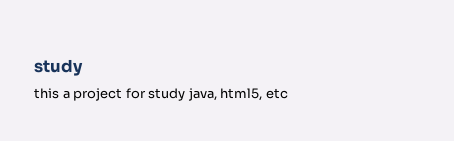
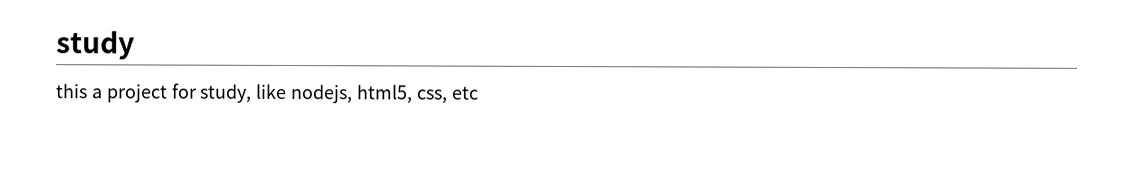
[148,88,263,101] study java, html5, -> [199,83,448,104] study, like nodejs, html5, css,

